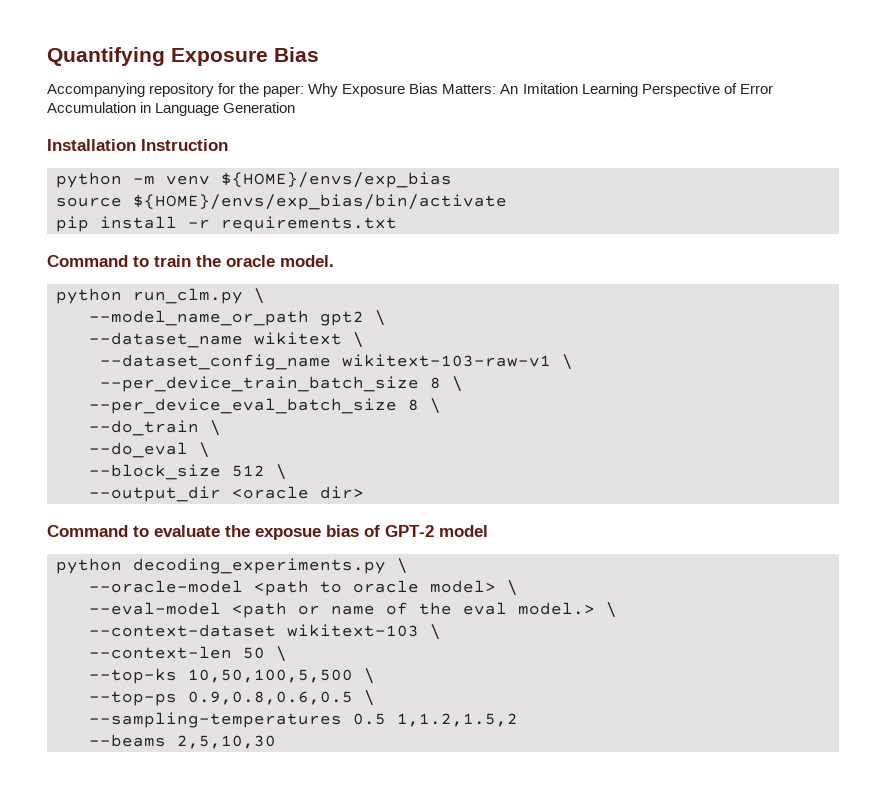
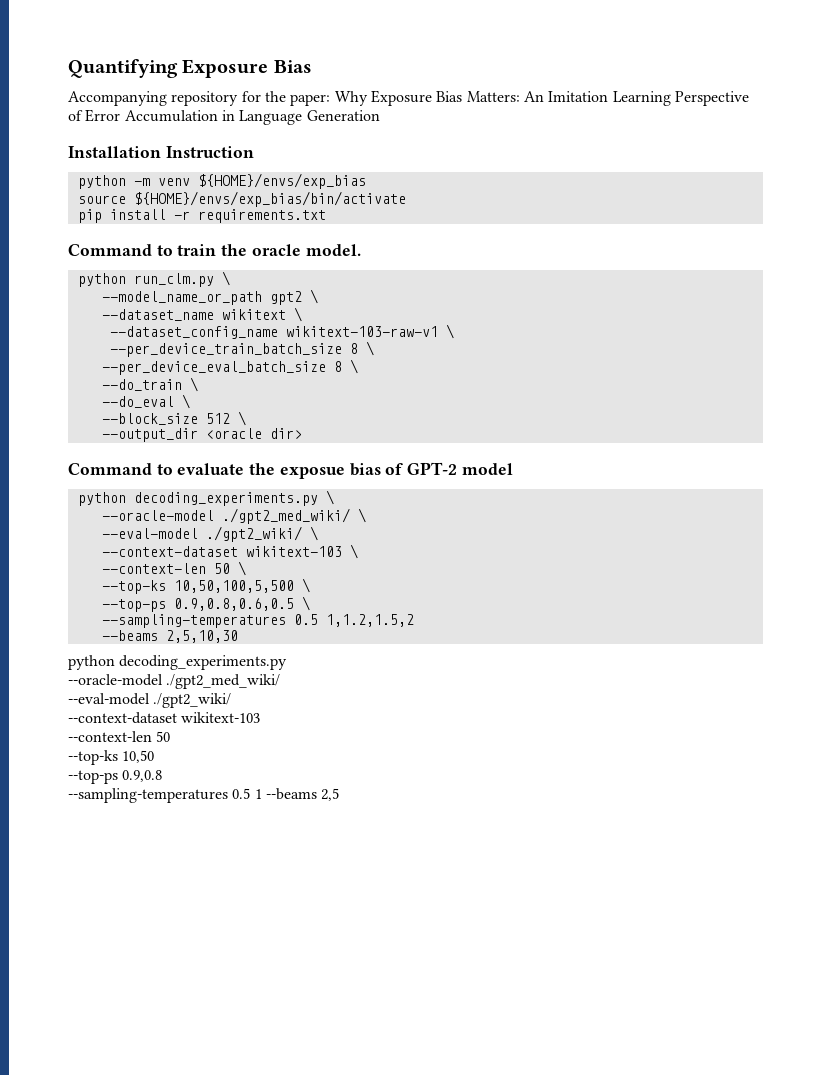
[254,580,518,596] [89,602,595,618] <path to oracle model> \ // --eval-model <path or name of the eval model.> -> [221,508,366,524] [101,526,302,542] ./gpt2_med_wiki/ \ // --eval-model ./gpt2_wiki/
(276, 742) none -> [68,655,288,670] [68,674,281,689] [68,693,232,708] [68,712,261,724] [68,731,171,742] [68,750,155,765] [68,770,163,784] [68,788,340,803] // python decoding_experiments.py // --oracle-model ./gpt2_med_wiki/ // --eval-model ./gpt2_wiki/ // --context-dataset wikitext-103 // --context-len 50 // --top-ks 10,50 // --top-ps 0.9,0.8 // --sampling-temperatures 0.5 1 --beams 2,5

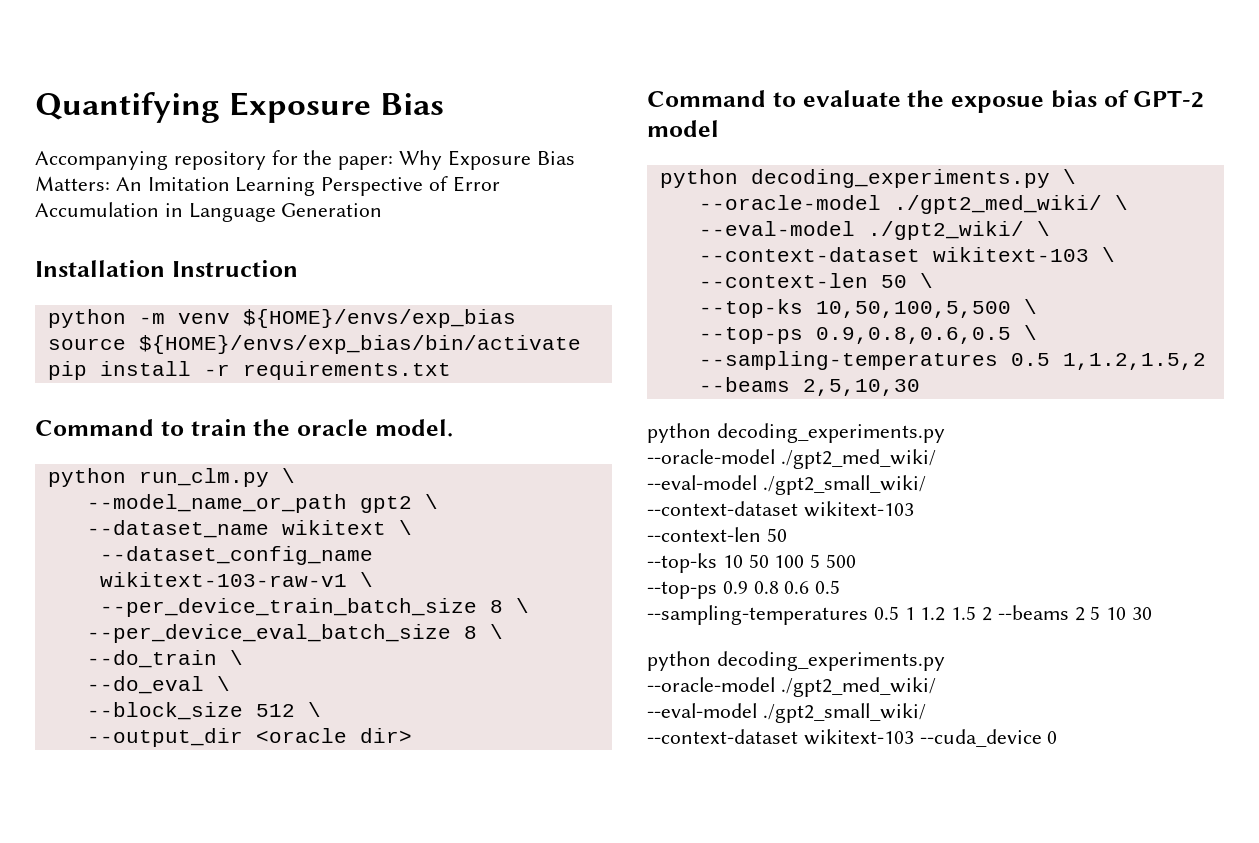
[153,693,232,708] ./gpt2_wiki/ -> [762,475,926,495] ./gpt2_small_wiki/
[122,750,155,763] [68,770,163,784] [68,788,340,803] 10,50 // --top-ps 0.9,0.8 // --sampling-temperatures 0.5 1 --beams 2,5 -> [722,554,857,568] [647,580,841,599] [647,605,1153,625] [647,651,945,671] [647,677,936,697] [647,703,926,723] [647,729,1058,747] 10 50 100 5 500 // --top-ps 0.9 0.8 0.6 0.5 // --sampling-temperatures 0.5 1 1.2 1.5 2 --beams 2 5 10 30 // python decoding_experiments.py // --oracle-model ./gpt2_med_wiki/ // --eval-model ./gpt2_small_wiki/ // --context-dataset wikitext-103 --cuda_device 0

